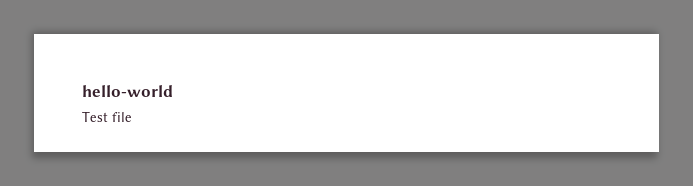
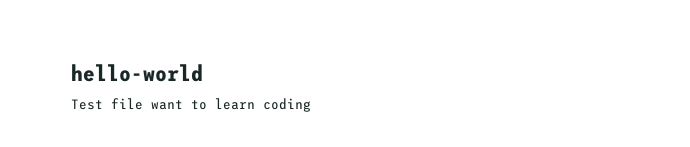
(132, 117) none -> [151,98,311,112] want to learn coding

